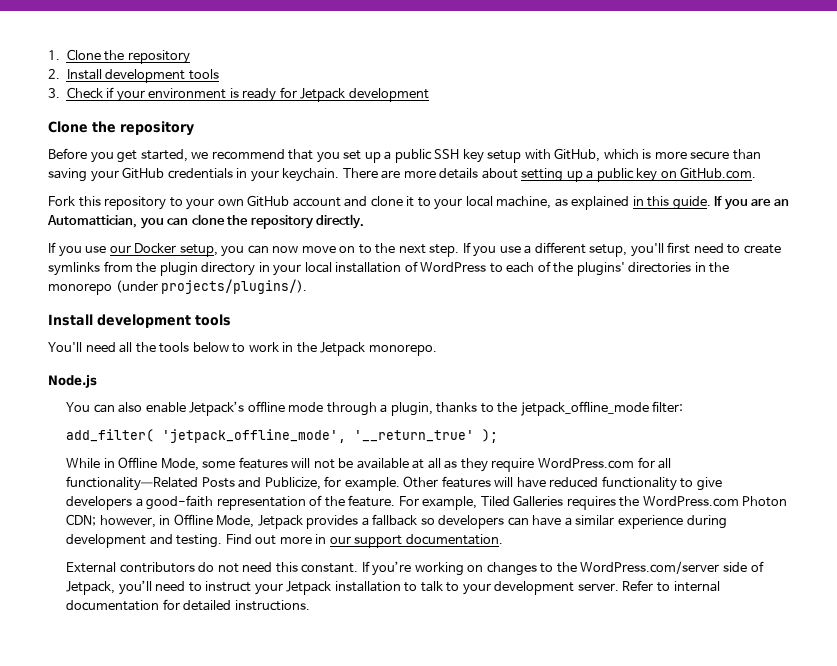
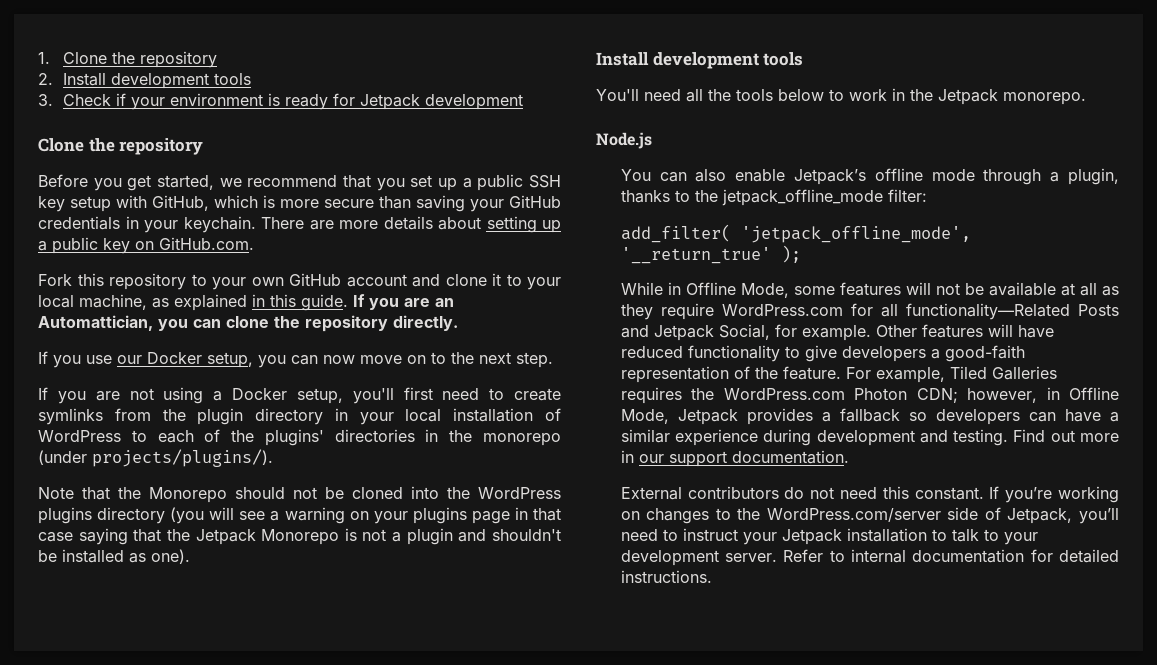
[462,242,586,257] If you use a different -> [38,387,287,404] // If you are not using a Docker
(308, 286) none -> [38,486,561,503] [38,507,561,524] [38,528,561,545] [38,549,190,564] // Note that the Monorepo should not be cloned into the WordPress plugins directory (you will see a warning on your plugins page in that case saying that the Jetpack Monorepo is not a plugin and shouldn't be installed as one).
[264,477,321,490] Publicize, -> [653,324,770,341] Jetpack Social,

